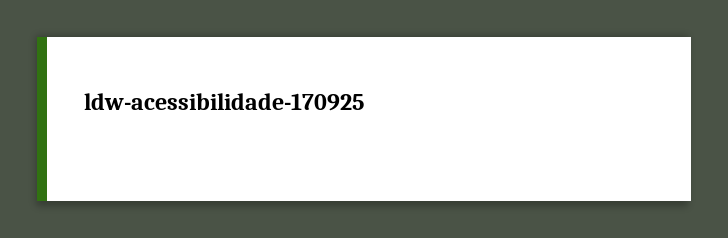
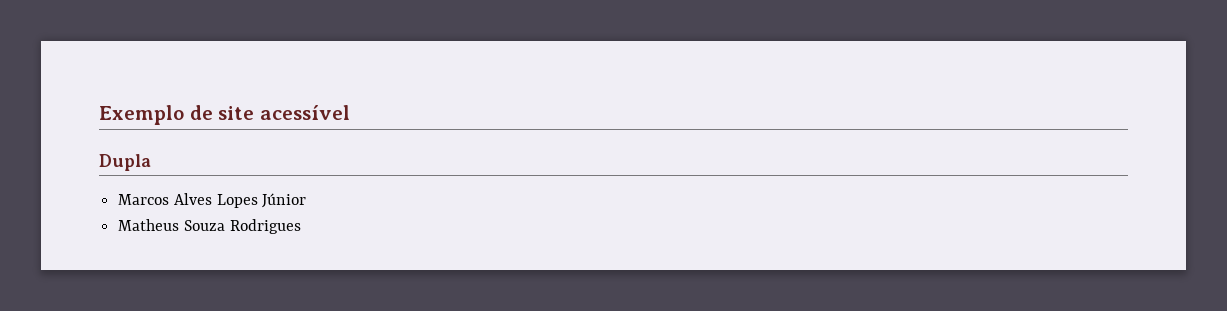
[84,93,364,111] ldw-acessibilidade-170925 -> [99,105,350,125] [99,154,151,171] [118,193,307,208] [118,219,301,234] Exemplo de site acessível // Dupla // Marcos Alves Lopes Júnior // Matheus Souza Rodrigues

